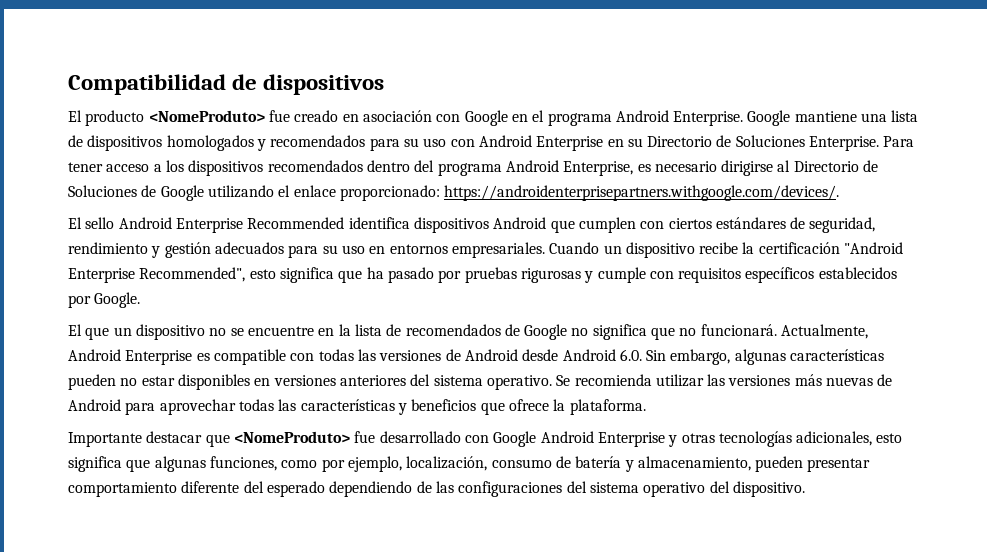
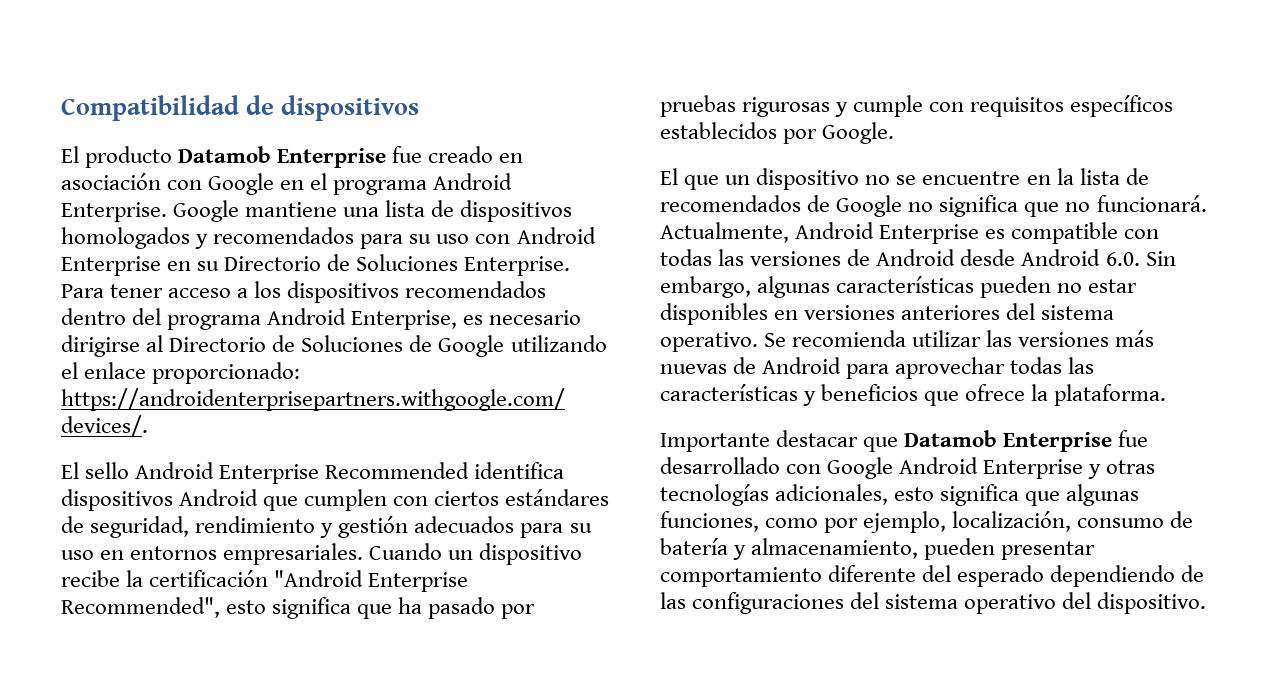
[148,110,265,122] <NomeProduto> -> [178,146,387,168] Datamob Enterprise
[233,431,350,443] <NomeProduto> -> [904,430,1113,452] Datamob Enterprise

